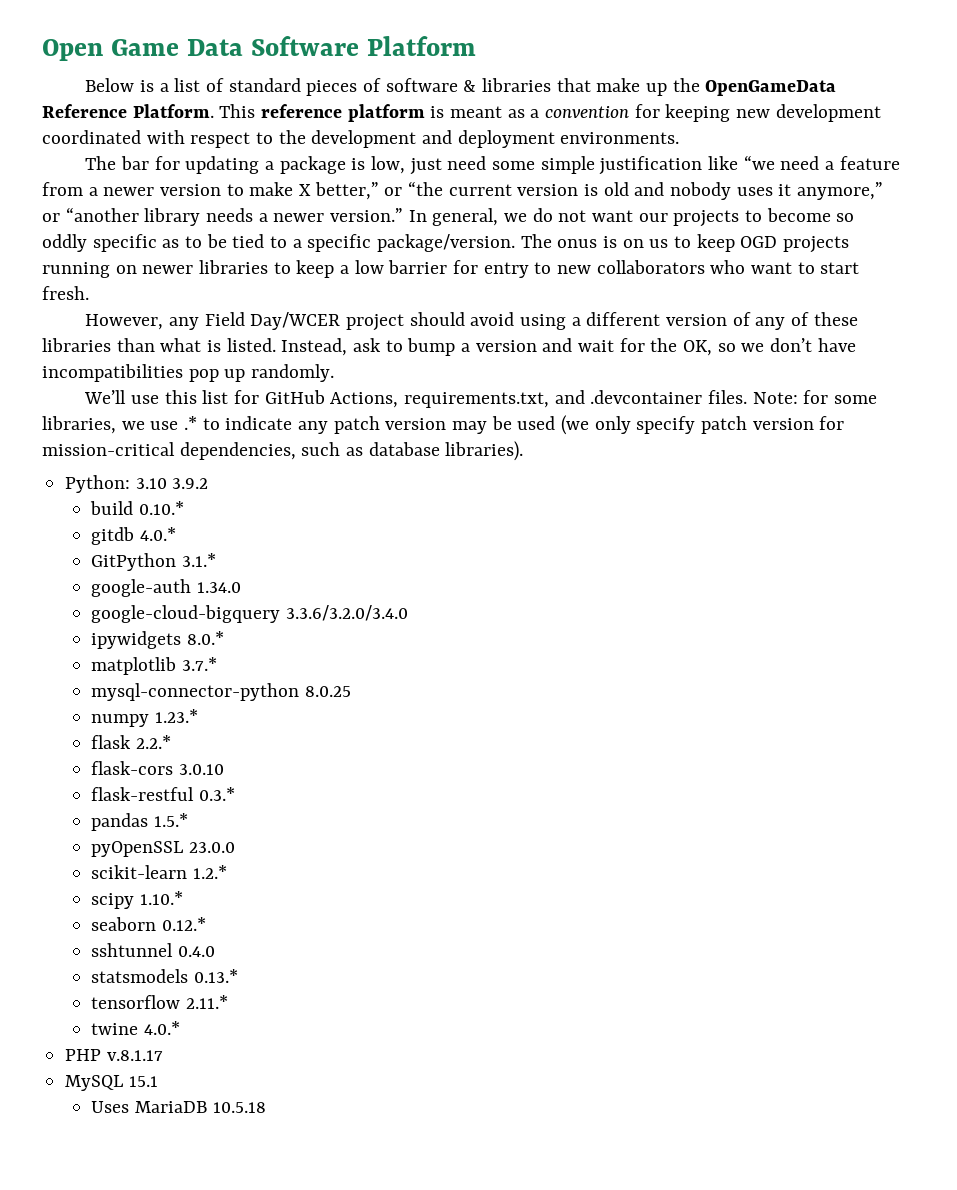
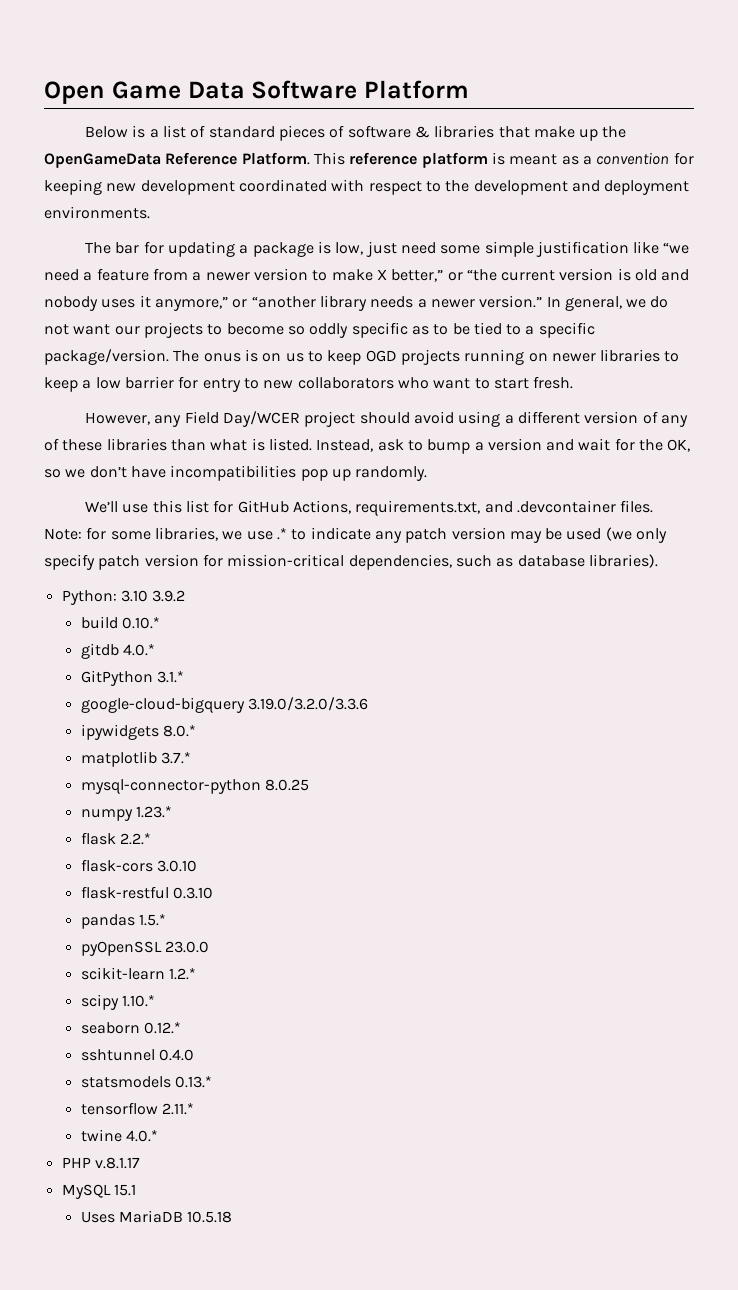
[91,579,242,597] // google-auth 1.34.0 -> (184, 677) none
[286,605,409,621] 3.3.6/3.2.0/3.4.0 -> [247,697,368,711] 3.19.0/3.2.0/3.3.6
[199,787,236,801] 0.3.* -> [172,887,213,899] 0.3.10

